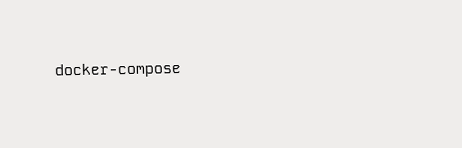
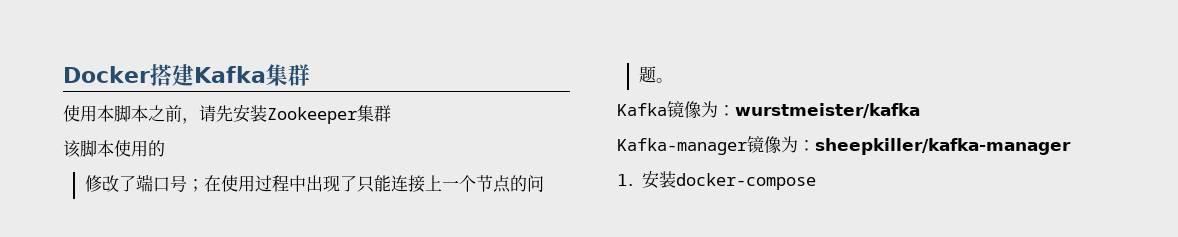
(54, 70) none -> [63,64,310,86] [63,105,391,124] [63,140,165,158] [84,174,544,193] [638,66,673,83] [617,100,920,119] [617,135,1071,155] [617,171,676,189] Docker搭建Kafka集群 // 使用本脚本之前，请先安装Zookeeper集群 // 该脚本使用的 // 修改了端口号；在使用过程中出现了只能连接上一个节点的问题。 // Kafka镜像为：wurstmeister/kafka // Kafka-manager镜像为：sheepkiller/kafka-manager // 1.安装

